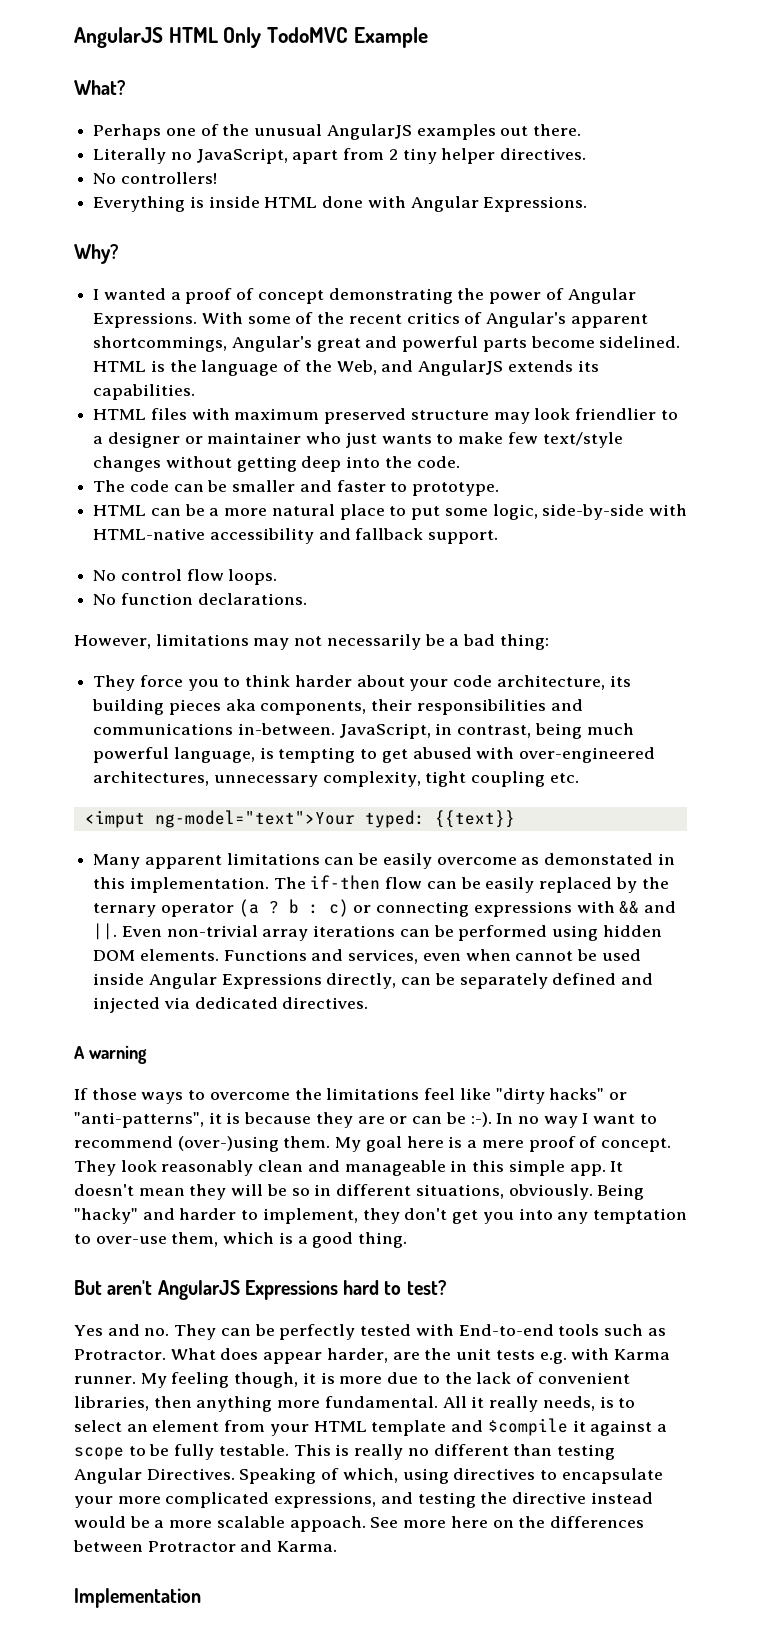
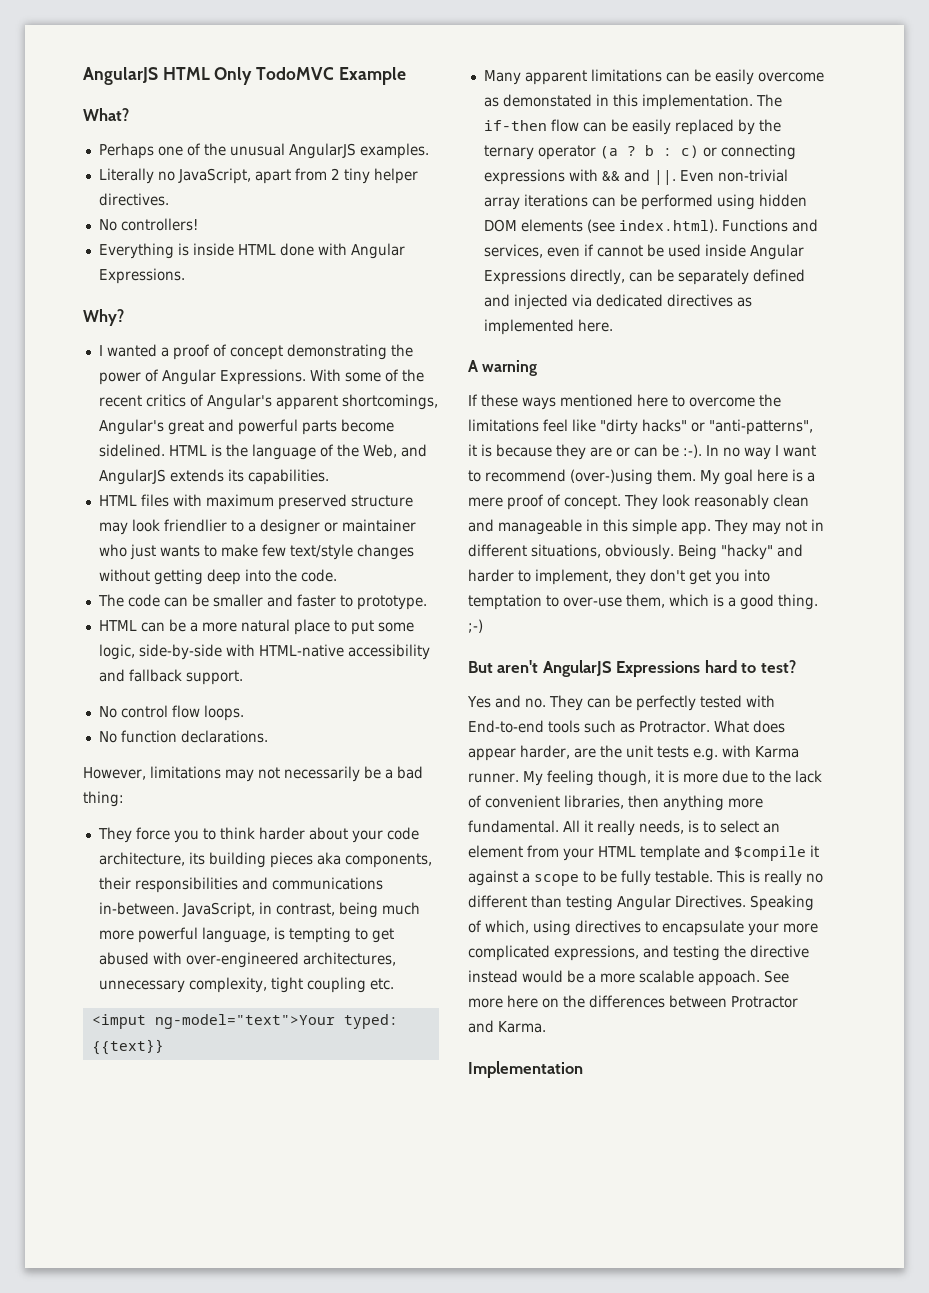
[416,124,582,140] examples out there. -> [359,143,429,159] examples.
[93,336,228,352] shortcommings, -> [341,394,438,410] shortcomings,
(634, 729) none -> [98,930,134,940] more
[139,949,219,961] elements. -> [520,219,718,233] elements (see index.html).
[465,949,511,961] when -> [583,244,594,256] if
[282,997,369,1009] directives. -> [666,294,752,307] [483,319,613,335] directives as implemented here.
[91,1088,184,1104] those ways -> [481,394,668,410] these ways mentioned here
[610,1161,624,1172] [74,1184,310,1200] It doesn't mean they will be so -> [714,519,807,535] They may not
[557,1212,589,1224] any -> (770, 575) none
(408, 1240) none -> [468,619,483,633] ;-)

